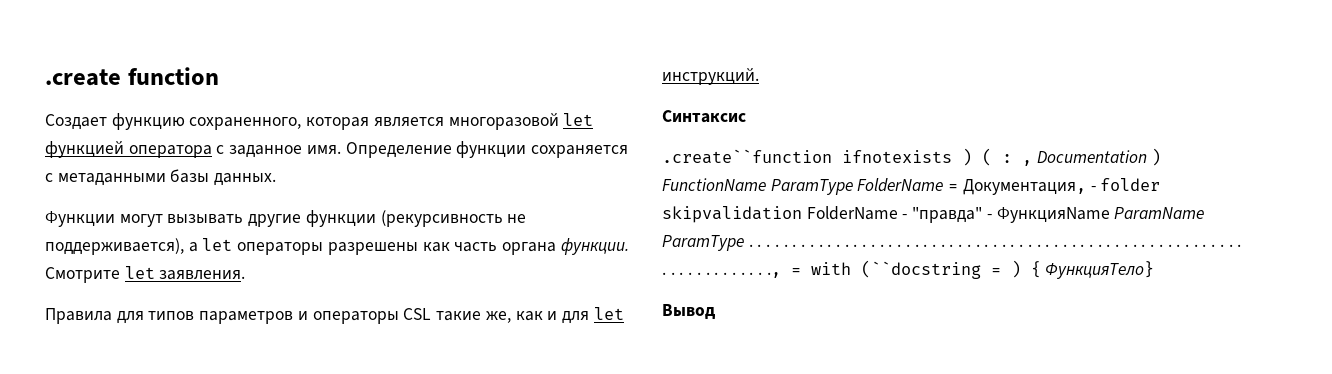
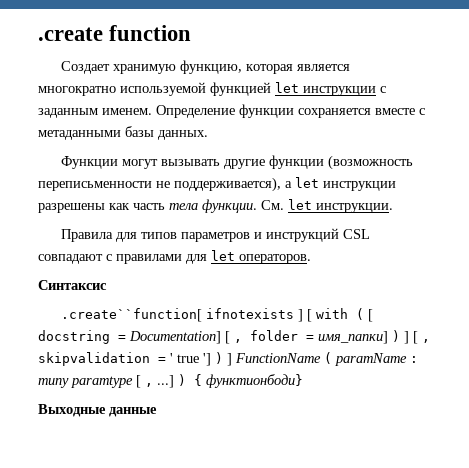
[111,113,594,130] [45,141,341,158] функцию сохраненного, которая является многоразовой let функцией оператора с заданное имя. -> [113,60,351,74] [38,82,386,96] [38,108,152,118] хранимую функцию, которая является многократно используемой функцией let инструкции с заданным именем.
(629, 151) none -> [375,108,415,115] вместе
[380,210,503,227] (рекурсивность -> [328,155,414,170] [38,181,152,191] (возможность переписьменности
[237,242,324,255] операторы -> [323,181,396,191] инструкции
[502,238,629,255] [45,266,246,283] органа функции. Смотрите let заявления. -> [169,199,393,213] тела функции. См. let инструкции.
[312,308,558,324] операторы CSL такие же, как и -> [266,228,371,242] [38,254,182,264] инструкций CSL совпадают с правилами
[662,68,759,85] инструкций. -> [239,254,311,264] операторов.
[662,148,1162,166] [662,178,1161,195] [662,206,1205,223] [662,235,1242,251] [662,260,1155,279] [662,304,715,320] .create``function ifnotexists ) ( : , Documentation ) FunctionName ParamType FolderName = Документация, - folder skipvalidation FolderName - "правда" - ФункцияName ParamName ParamType . . . . . . . . . . . . . . . . . . . . . . . . . . . . . . . . . . . . . . . . . . . . . . . . . . . . . . . . . . . . . . . . . . . . . ., = with (``docstring = ) { ФункцияТело} // Вывод -> [61,308,374,322] [38,330,430,344] [38,352,418,366] [38,374,303,388] [38,404,157,417] .create``function[ ifnotexists ] [ with ( [ docstring = Documentation] [ , folder = имя_папки] ) ] [ , skipvalidation = ' true '] ) ] FunctionName ( paramName : типу paramtype [ , ...] ) { функтионбоди} // Выходные данные

